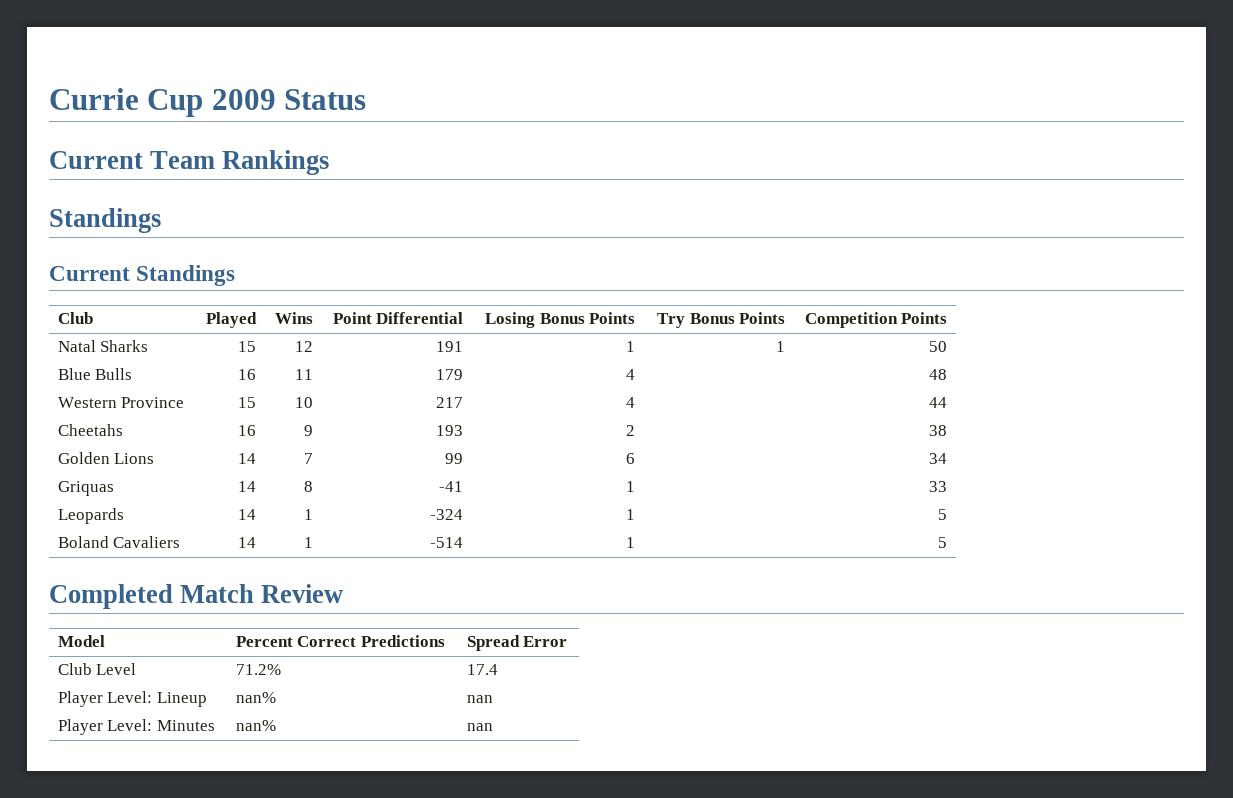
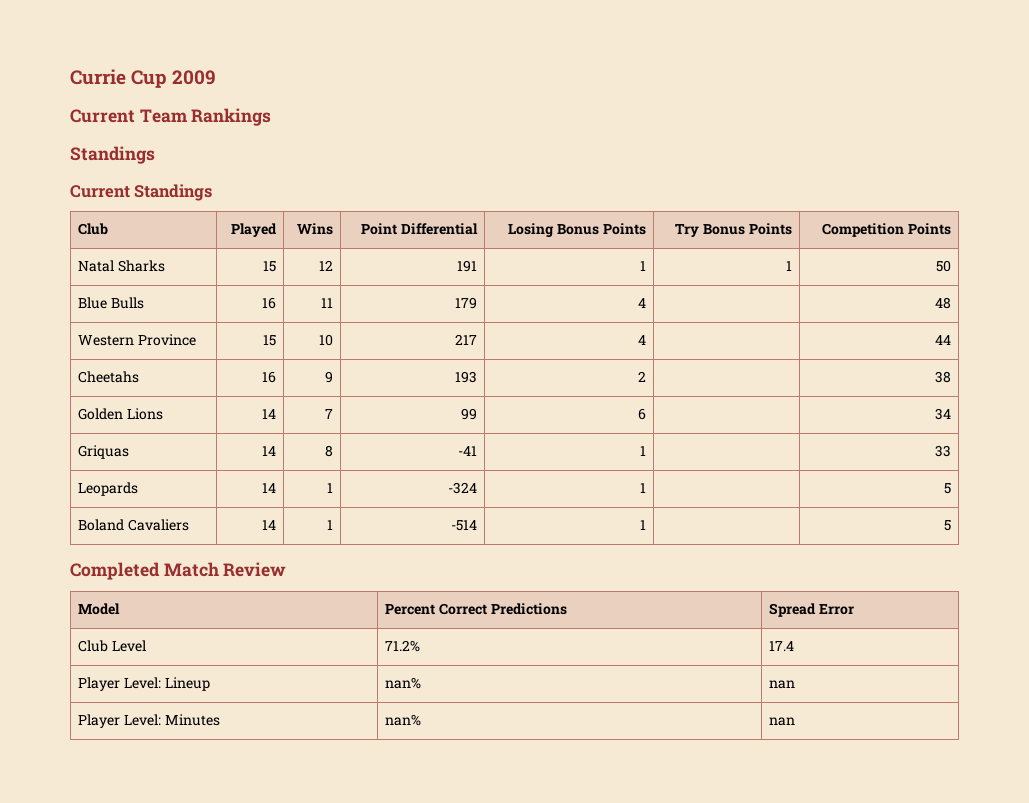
[284,89,367,110] Status -> (217, 77) none

